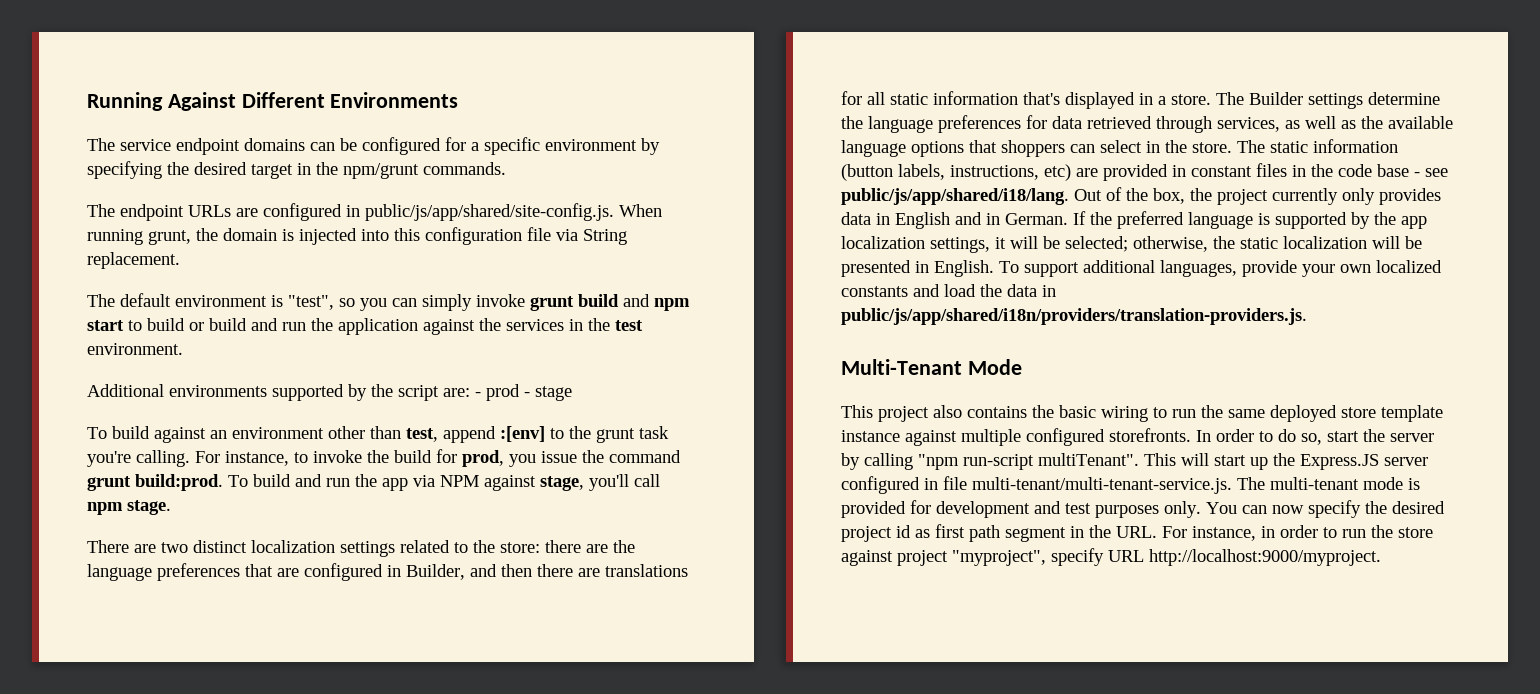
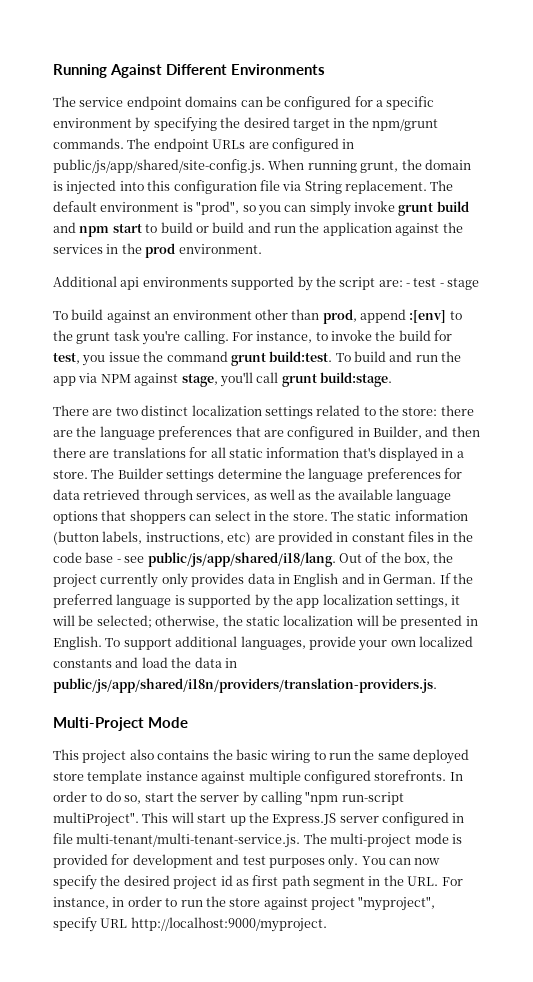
(506, 168) // -> (124, 143) none
(180, 260) // -> (427, 187) none
[288,295,334,310] "test", -> [196,201,240,215] "prod",
[615,320,643,331] test -> [145,243,176,258] prod
(164, 390) none -> [120,277,140,290] api
[486,384,520,401] prod -> [413,278,437,287] test
[406,428,438,442] test, -> [322,309,357,324] prod,
[462,450,504,467] prod, -> [53,353,80,364] test,
[135,474,223,491] build:prod. -> [269,351,333,362] build:test.
[87,500,171,515] npm stage. -> [281,372,392,387] grunt build:stage.
[841,359,962,375] Multi-Tenant -> [53,717,144,731] Multi-Project
[1038,453,1139,466] multiTenant". -> [53,812,139,827] multiProject".
[1270,477,1359,490] multi-tenant -> [330,833,412,848] multi-project

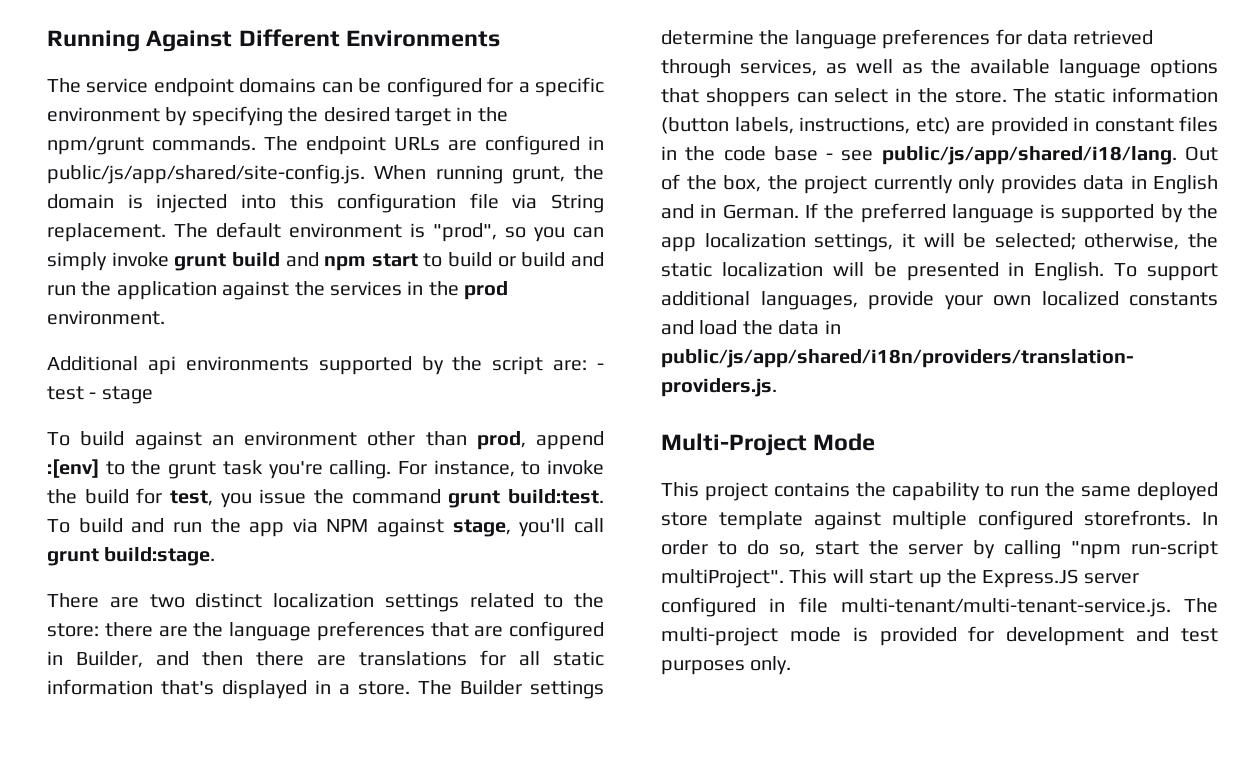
[129,749,154,760] also -> (768, 491) none
[235,749,311,763] basic wiring -> [892,482,980,501] capability
[145,771,198,781] instance -> (803, 520) none
[361,856,441,865] [53,875,463,890] [53,896,436,911] [53,917,327,932] You can now specify the desired project id as first path segment in the URL. For instance, in order to run the store against project "myproject", specify URL http://localhost:9000/myproject. -> (792, 665) none

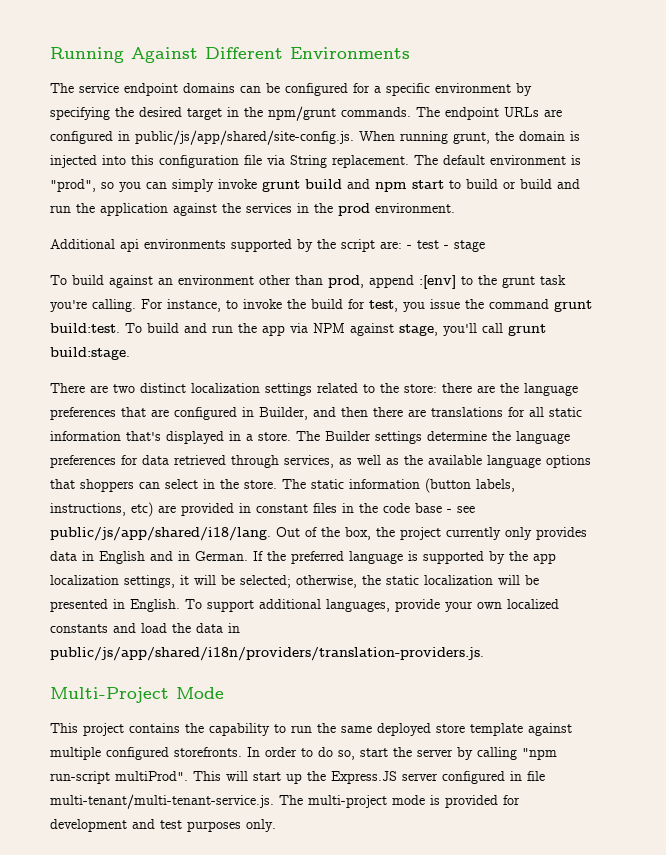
[661,569,784,588] multiProject". -> [115,771,188,781] multiProd".

